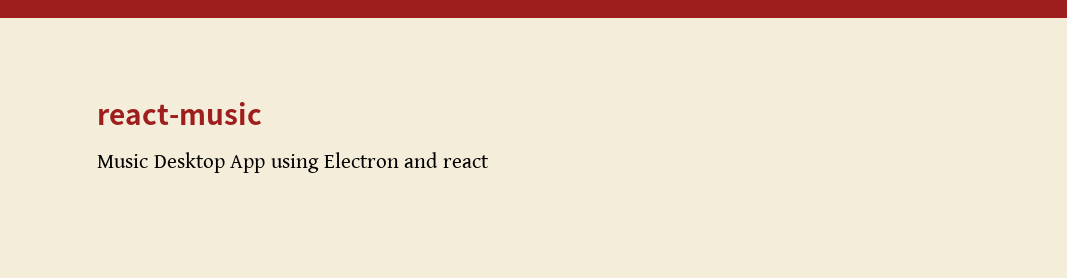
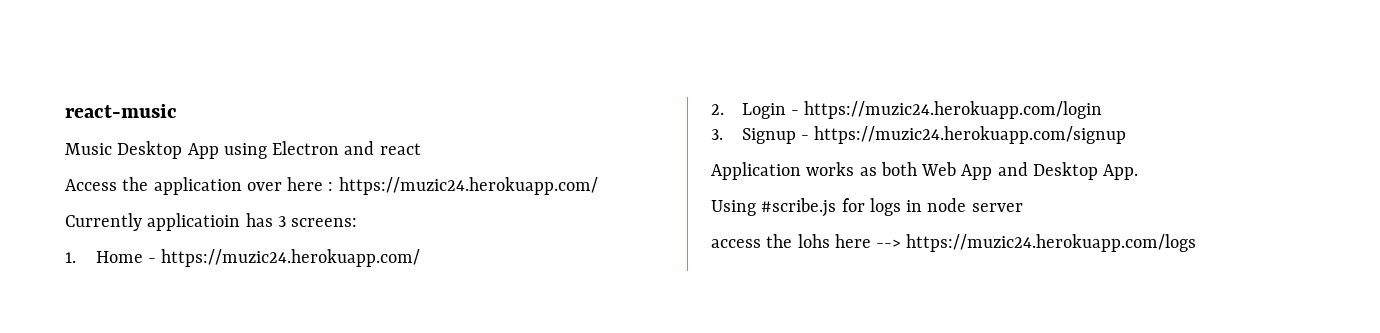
(490, 161) none -> [65,177,598,195] [65,213,358,231] [65,249,421,267] [711,101,1103,119] [711,126,1127,144] [711,162,1139,180] [711,198,1023,217] [711,234,1197,252] // Access the application over here : https://muzic24.herokuapp.com/ // Currently applicatioin has 3 screens: // 1. Home - https://muzic24.herokuapp.com/ // 2. Login - https://muzic24.herokuapp.com/login // 3. Signup - https://muzic24.herokuapp.com/signup // Application works as both Web App and Desktop App. // Using #scribe.js for logs in node server // access the lohs here --> https://muzic24.herokuapp.com/logs

